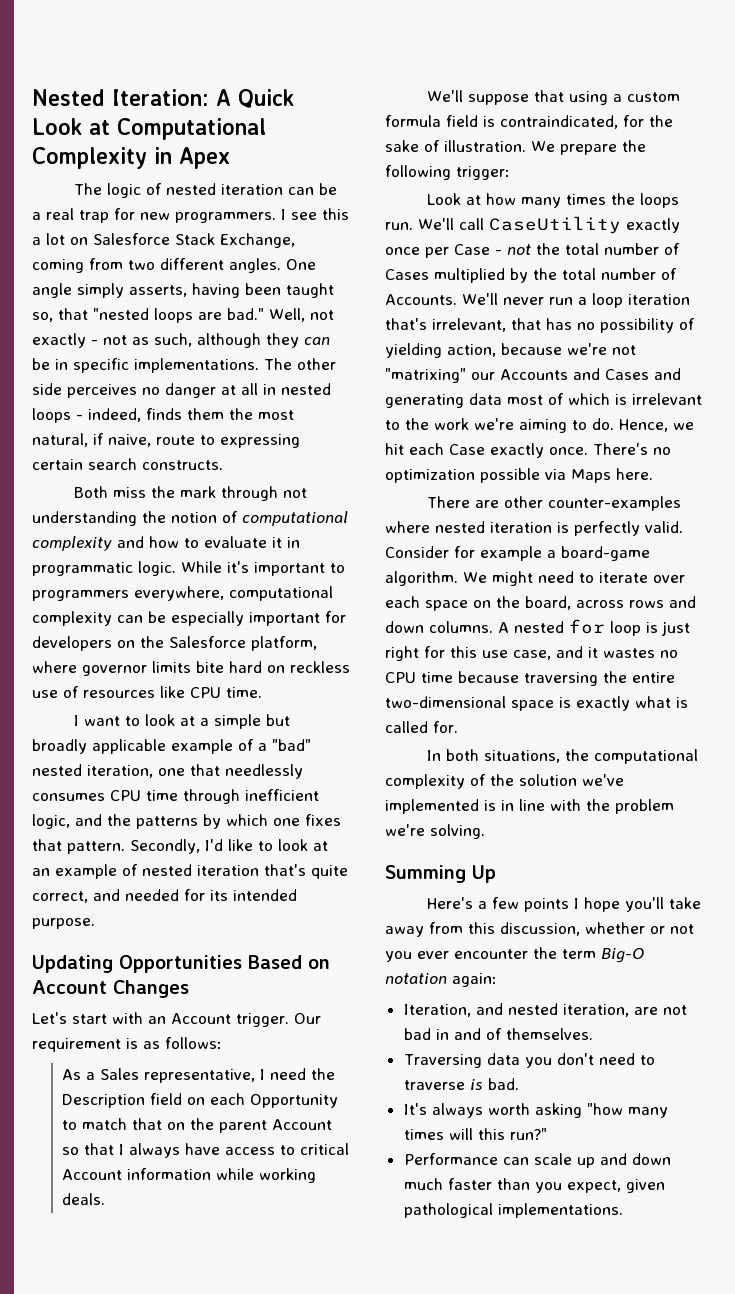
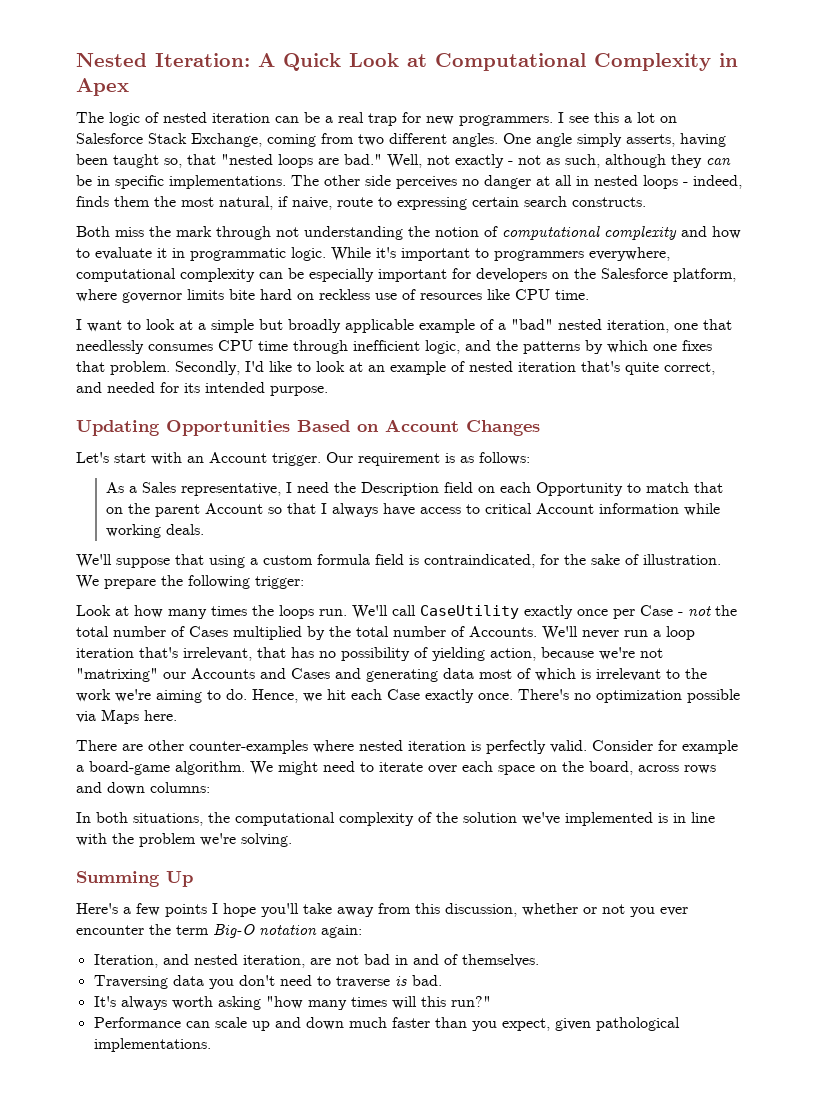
[67,841,125,854] pattern. -> [110,361,170,375] problem.
[429,619,690,636] [385,646,678,661] [385,671,675,686] [385,696,688,711] [385,721,458,733] columns. A nested for loop is just right for this use case, and it wastes no CPU time because traversing the entire two-dimensional space is exactly what is called for. -> [150,782,210,793] columns:

